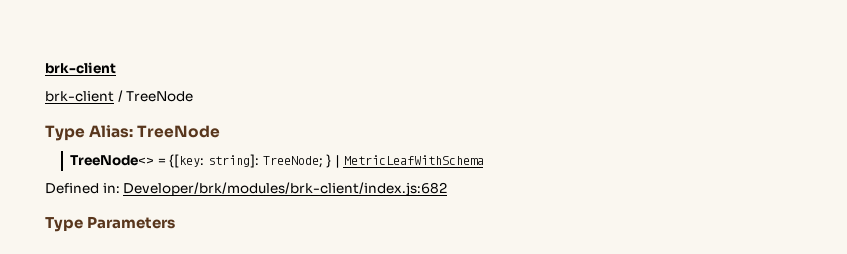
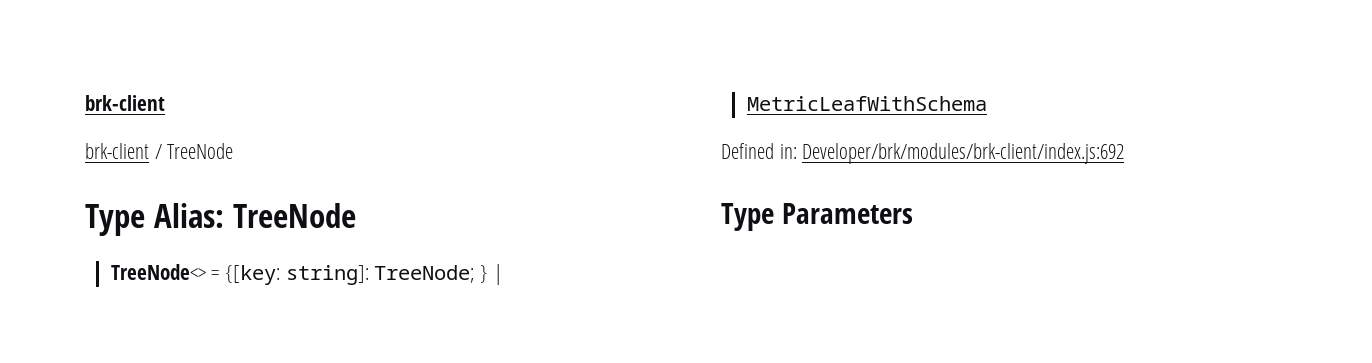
[123,182,448,196] Developer/brk/modules/brk-client/index.js:682 -> [802,143,1125,164] Developer/brk/modules/brk-client/index.js:692

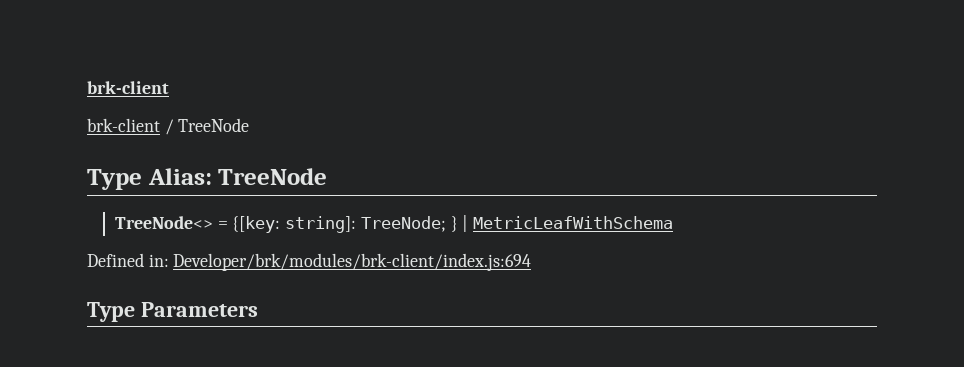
[802,143,1125,164] Developer/brk/modules/brk-client/index.js:692 -> [173,253,532,271] Developer/brk/modules/brk-client/index.js:694

